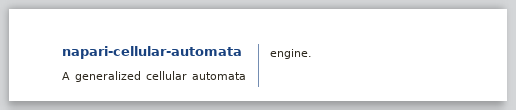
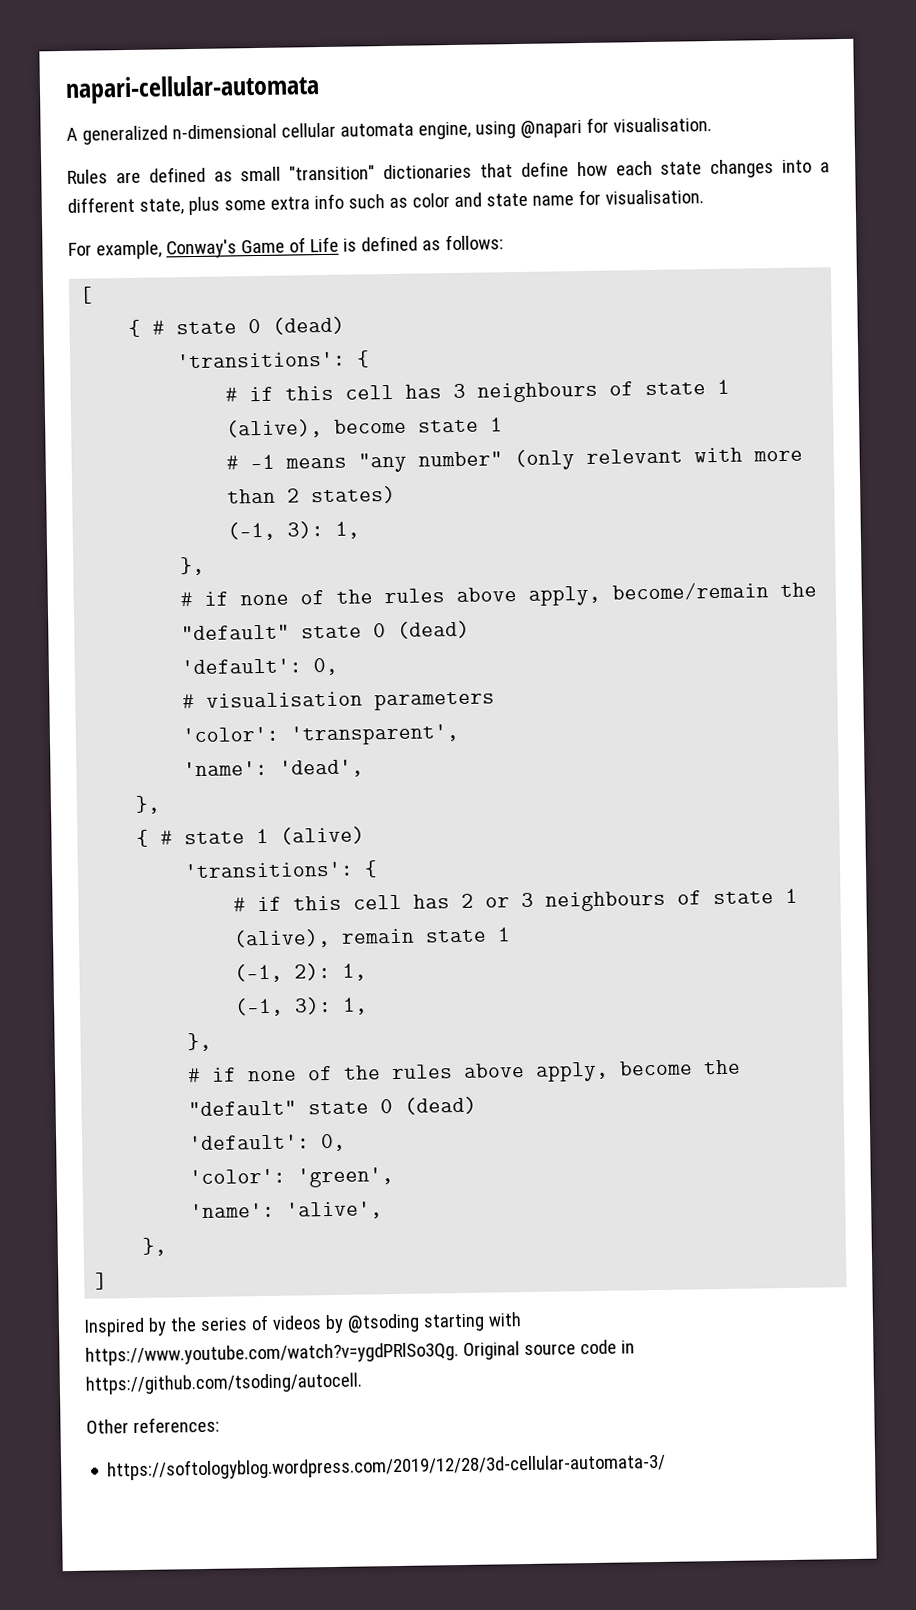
(141, 76) none -> [171,123,277,140] n-dimensional
[270,49,312,59] engine. -> [417,117,712,140] [67,159,831,184] [67,189,704,216] [68,234,504,260] [79,286,94,304] [128,316,346,338] [177,350,371,369] [225,379,731,403] [226,417,504,439] [226,447,804,473] [227,485,397,505] [227,521,361,541] [180,556,206,576] [180,581,818,607] [181,620,471,641] [181,657,339,676] [182,691,496,711] [182,723,461,746] [183,759,365,778] [135,795,162,814] [136,826,366,847] [184,860,379,879] [233,888,799,912] [233,927,512,949] [234,962,368,983] [234,996,369,1017] [187,1032,213,1052] [188,1059,742,1083] [188,1096,478,1117] [189,1133,347,1152] [189,1167,395,1188] [190,1201,384,1220] [142,1237,168,1256] [95,1272,109,1290] [84,1312,522,1337] [85,1339,635,1366] [85,1372,362,1395] [86,1416,220,1434] [107,1452,667,1481] engine, using @napari for visualisation. // Rules are defined as small "transition" dictionaries that define how each state changes into a different state, plus some extra info such as color and state name for visualisation. // For example, Conway's Game of Life is defined as follows: // [ // { # state 0 (dead) // 'transitions': { // # if this cell has 3 neighbours of state 1 (alive), become state 1 // # -1 means "any number" (only relevant with more than 2 states) // (-1, 3): 1, // }, // # if none of the rules above apply, become/remain the "default" state 0 (dead) // 'default': 0, // # visualisation parameters // 'color': 'transparent', // 'name': 'dead', // }, // { # state 1 (alive) // 'transitions': { // # if this cell has 2 or 3 neighbours of state 1 (alive), remain state 1 // (-1, 2): 1, // (-1, 3): 1, // }, // # if none of the rules above apply, become the "default" state 0 (dead) // 'default': 0, // 'color': 'green', // 'name': 'alive', // }, // ] // Inspired by the series of videos by @tsoding starting with https://www.youtube.com/watch?v=ygdPRlSo3Qg. Original source code in https://github.com/tsoding/autocell. // Other references: // https://softologyblog.wordpress.com/2019/12/28/3d-cellular-automata-3/

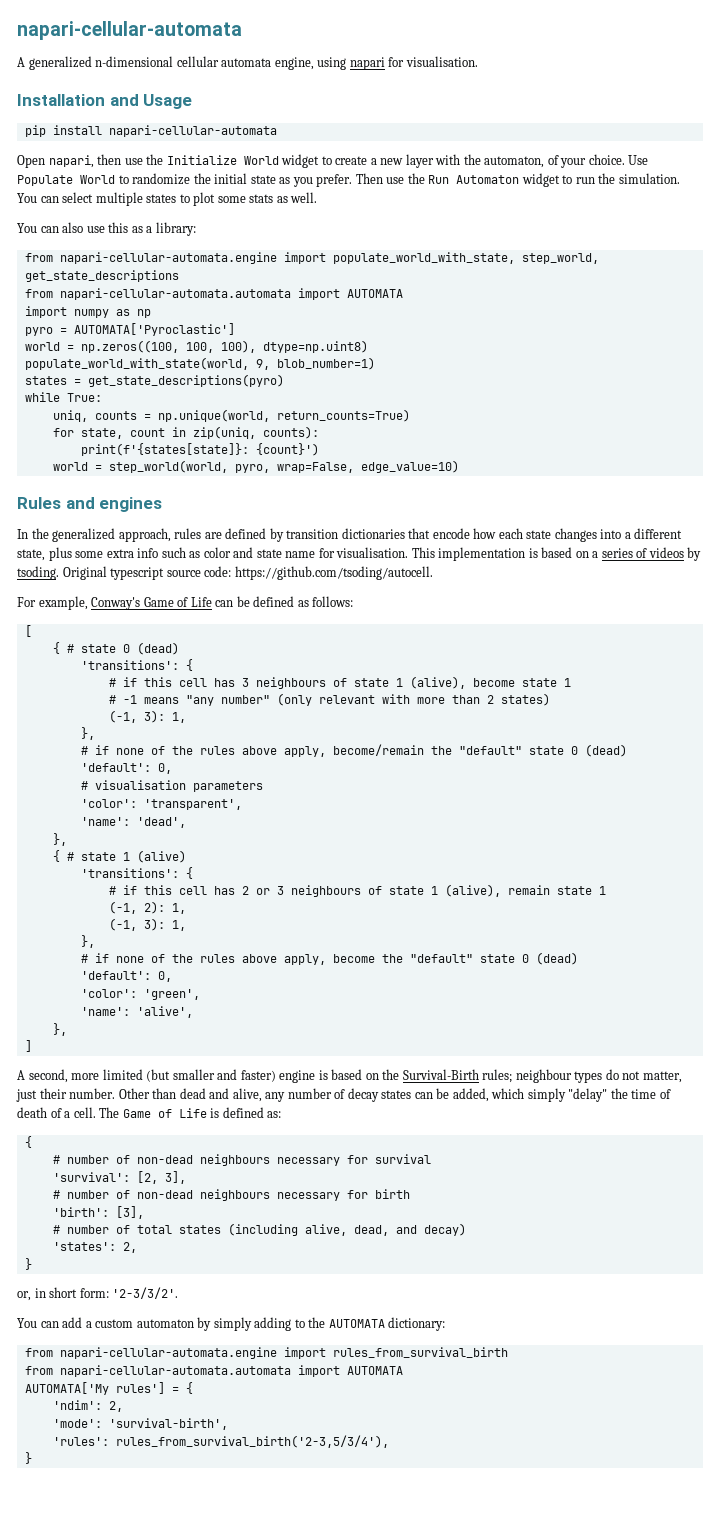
[519,117,712,138] [67,165,376,184] @napari for visualisation. // Rules are defined as small "transition" -> [349,56,478,70] [17,94,193,109] [24,125,277,137] [17,154,649,168] [17,173,680,187] [17,192,318,206] [17,222,196,236] [24,252,599,264] [24,270,179,282] [24,288,403,300] [24,306,151,318] [24,323,235,336] [24,340,368,353] [24,357,375,370] [24,374,284,387] [24,392,102,402] [52,409,410,422] [52,426,319,439] [80,443,319,456] [52,460,459,473] [17,497,163,512] [17,528,339,542] napari for visualisation. // Installation and Usage // pip install napari-cellular-automata // Open napari, then use the Initialize World widget to create a new layer with the automaton, of your choice. Use Populate World to randomize the initial state as you prefer. Then use the Run Automaton widget to run the simulation. You can select multiple states to plot some stats as well. // You can also use this as a library: // from napari-cellular-automata.engine import populate_world_with_state, step_world, get_state_descriptions // from napari-cellular-automata.automata import AUTOMATA // import numpy as np // pyro = AUTOMATA['Pyroclastic'] // world = np.zeros((100, 100, 100), dtype=np.uint8) // populate_world_with_state(world, 9, blob_number=1) // states = get_state_descriptions(pyro) // while True: // uniq, counts = np.unique(world, return_counts=True) // for state, count in zip(uniq, counts): // print(f'{states[state]}: {count}') // world = step_world(world, pyro, wrap=False, edge_value=10) // Rules and engines // In the generalized approach, rules are defined by transition
[520,161,569,177] define -> [432,528,470,539] encode
(704, 197) none -> [411,547,702,561] [17,566,433,580] This implementation is based on a series of videos by tsoding. Original typescript source code: https://github.com/tsoding/autocell.
[342,238,357,252] is -> [215,596,250,607] can be
[84,1312,522,1337] [85,1339,635,1366] [85,1372,362,1395] [86,1416,220,1434] [107,1452,667,1481] Inspired by the series of videos by @tsoding starting with https://www.youtube.com/watch?v=ygdPRlSo3Qg. Original source code in https://github.com/tsoding/autocell. // Other references: // https://softologyblog.wordpress.com/2019/12/28/3d-cellular-automata-3/ -> [17,1069,682,1083] [16,1088,671,1102] [17,1107,282,1118] [24,1136,32,1148] [52,1154,431,1166] [52,1171,186,1184] [52,1189,410,1201] [52,1206,144,1219] [52,1223,466,1236] [52,1242,137,1253] [24,1258,32,1270] [17,1287,179,1301] [17,1317,446,1331] [24,1347,508,1359] [24,1365,403,1377] [24,1382,193,1395] [52,1400,123,1412] [52,1418,228,1430] [52,1435,389,1448] [24,1452,32,1464] A second, more limited (but smaller and faster) engine is based on the Survival-Birth rules; neighbour types do not matter, just their number. Other than dead and alive, any number of decay states can be added, which simply "delay" the time of death of a cell. The Game of Life is defined as: // { // # number of non-dead neighbours necessary for survival // 'survival': [2, 3], // # number of non-dead neighbours necessary for birth // 'birth': [3], // # number of total states (including alive, dead, and decay) // 'states': 2, // } // or, in short form: '2-3/3/2'. // You can add a custom automaton by simply adding to the AUTOMATA dictionary: // from napari-cellular-automata.engine import rules_from_survival_birth // from napari-cellular-automata.automata import AUTOMATA // AUTOMATA['My rules'] = { // 'ndim': 2, // 'mode': 'survival-birth', // 'rules': rules_from_survival_birth('2-3,5/3/4'), // }

